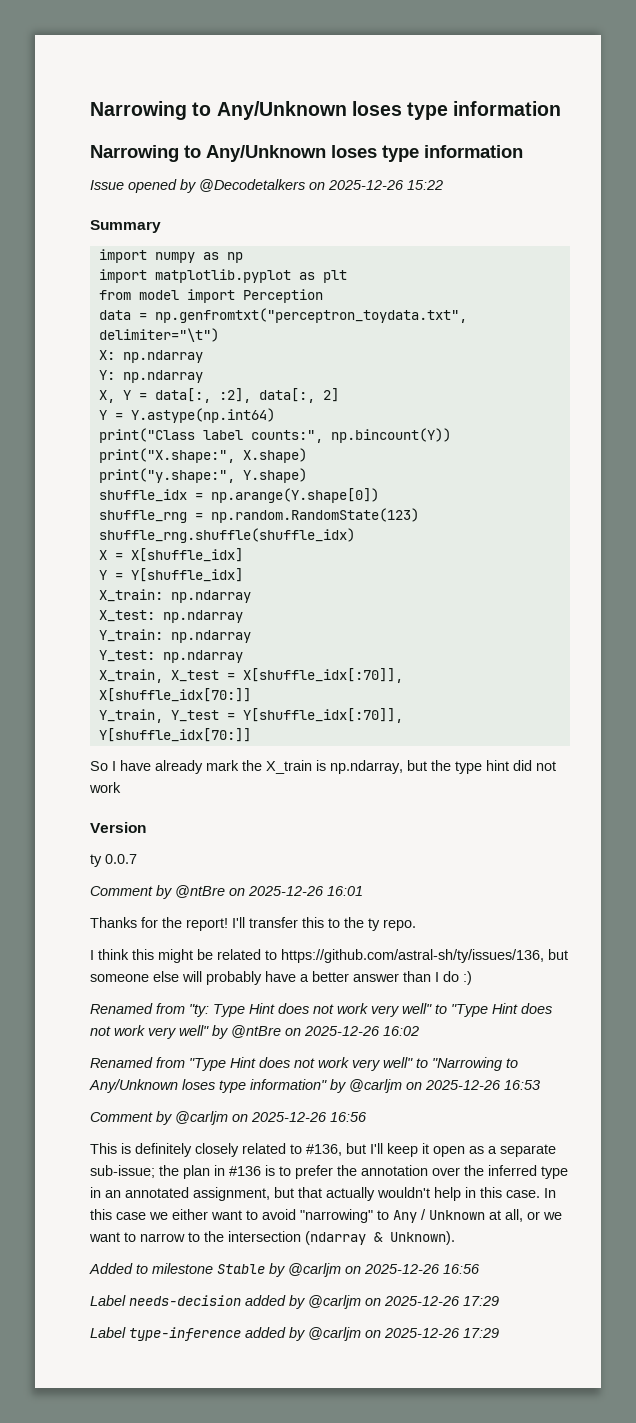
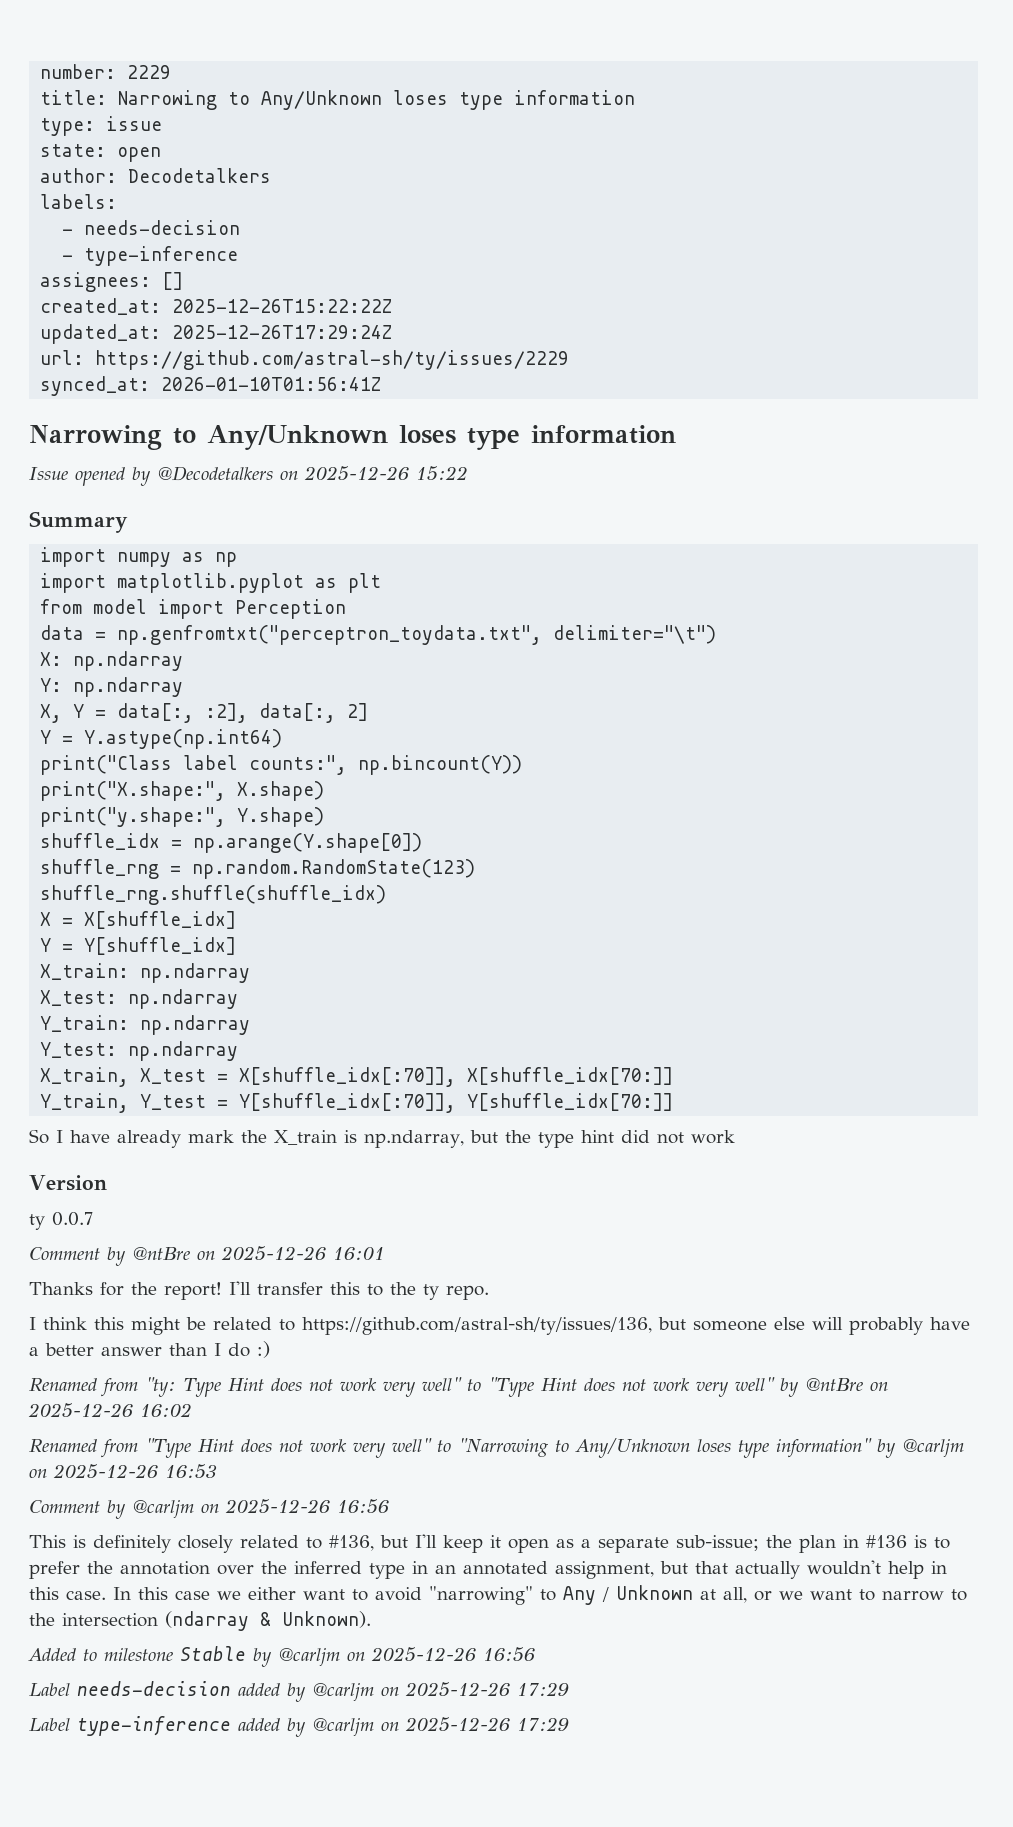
[90,101,562,120] Narrowing to Any/Unknown loses type information -> [40,64,172,79] [40,90,636,110] [40,116,163,136] [40,144,162,162] [40,168,272,183] [40,194,118,209] [62,220,241,235] [62,246,239,266] [40,272,184,292] [40,298,393,315] [40,324,393,344] [40,350,570,370] [40,376,382,396] number: 2229 // title: Narrowing to Any/Unknown loses type information // type: issue // state: open // author: Decodetalkers // labels: // - needs-decision // - type-inference // assignees: [] // created_at: 2025-12-26T15:22:22Z // updated_at: 2025-12-26T17:29:24Z // url: https://github.com/astral-sh/ty/issues/2229 // synced_at: 2026-01-10T01:56:41Z

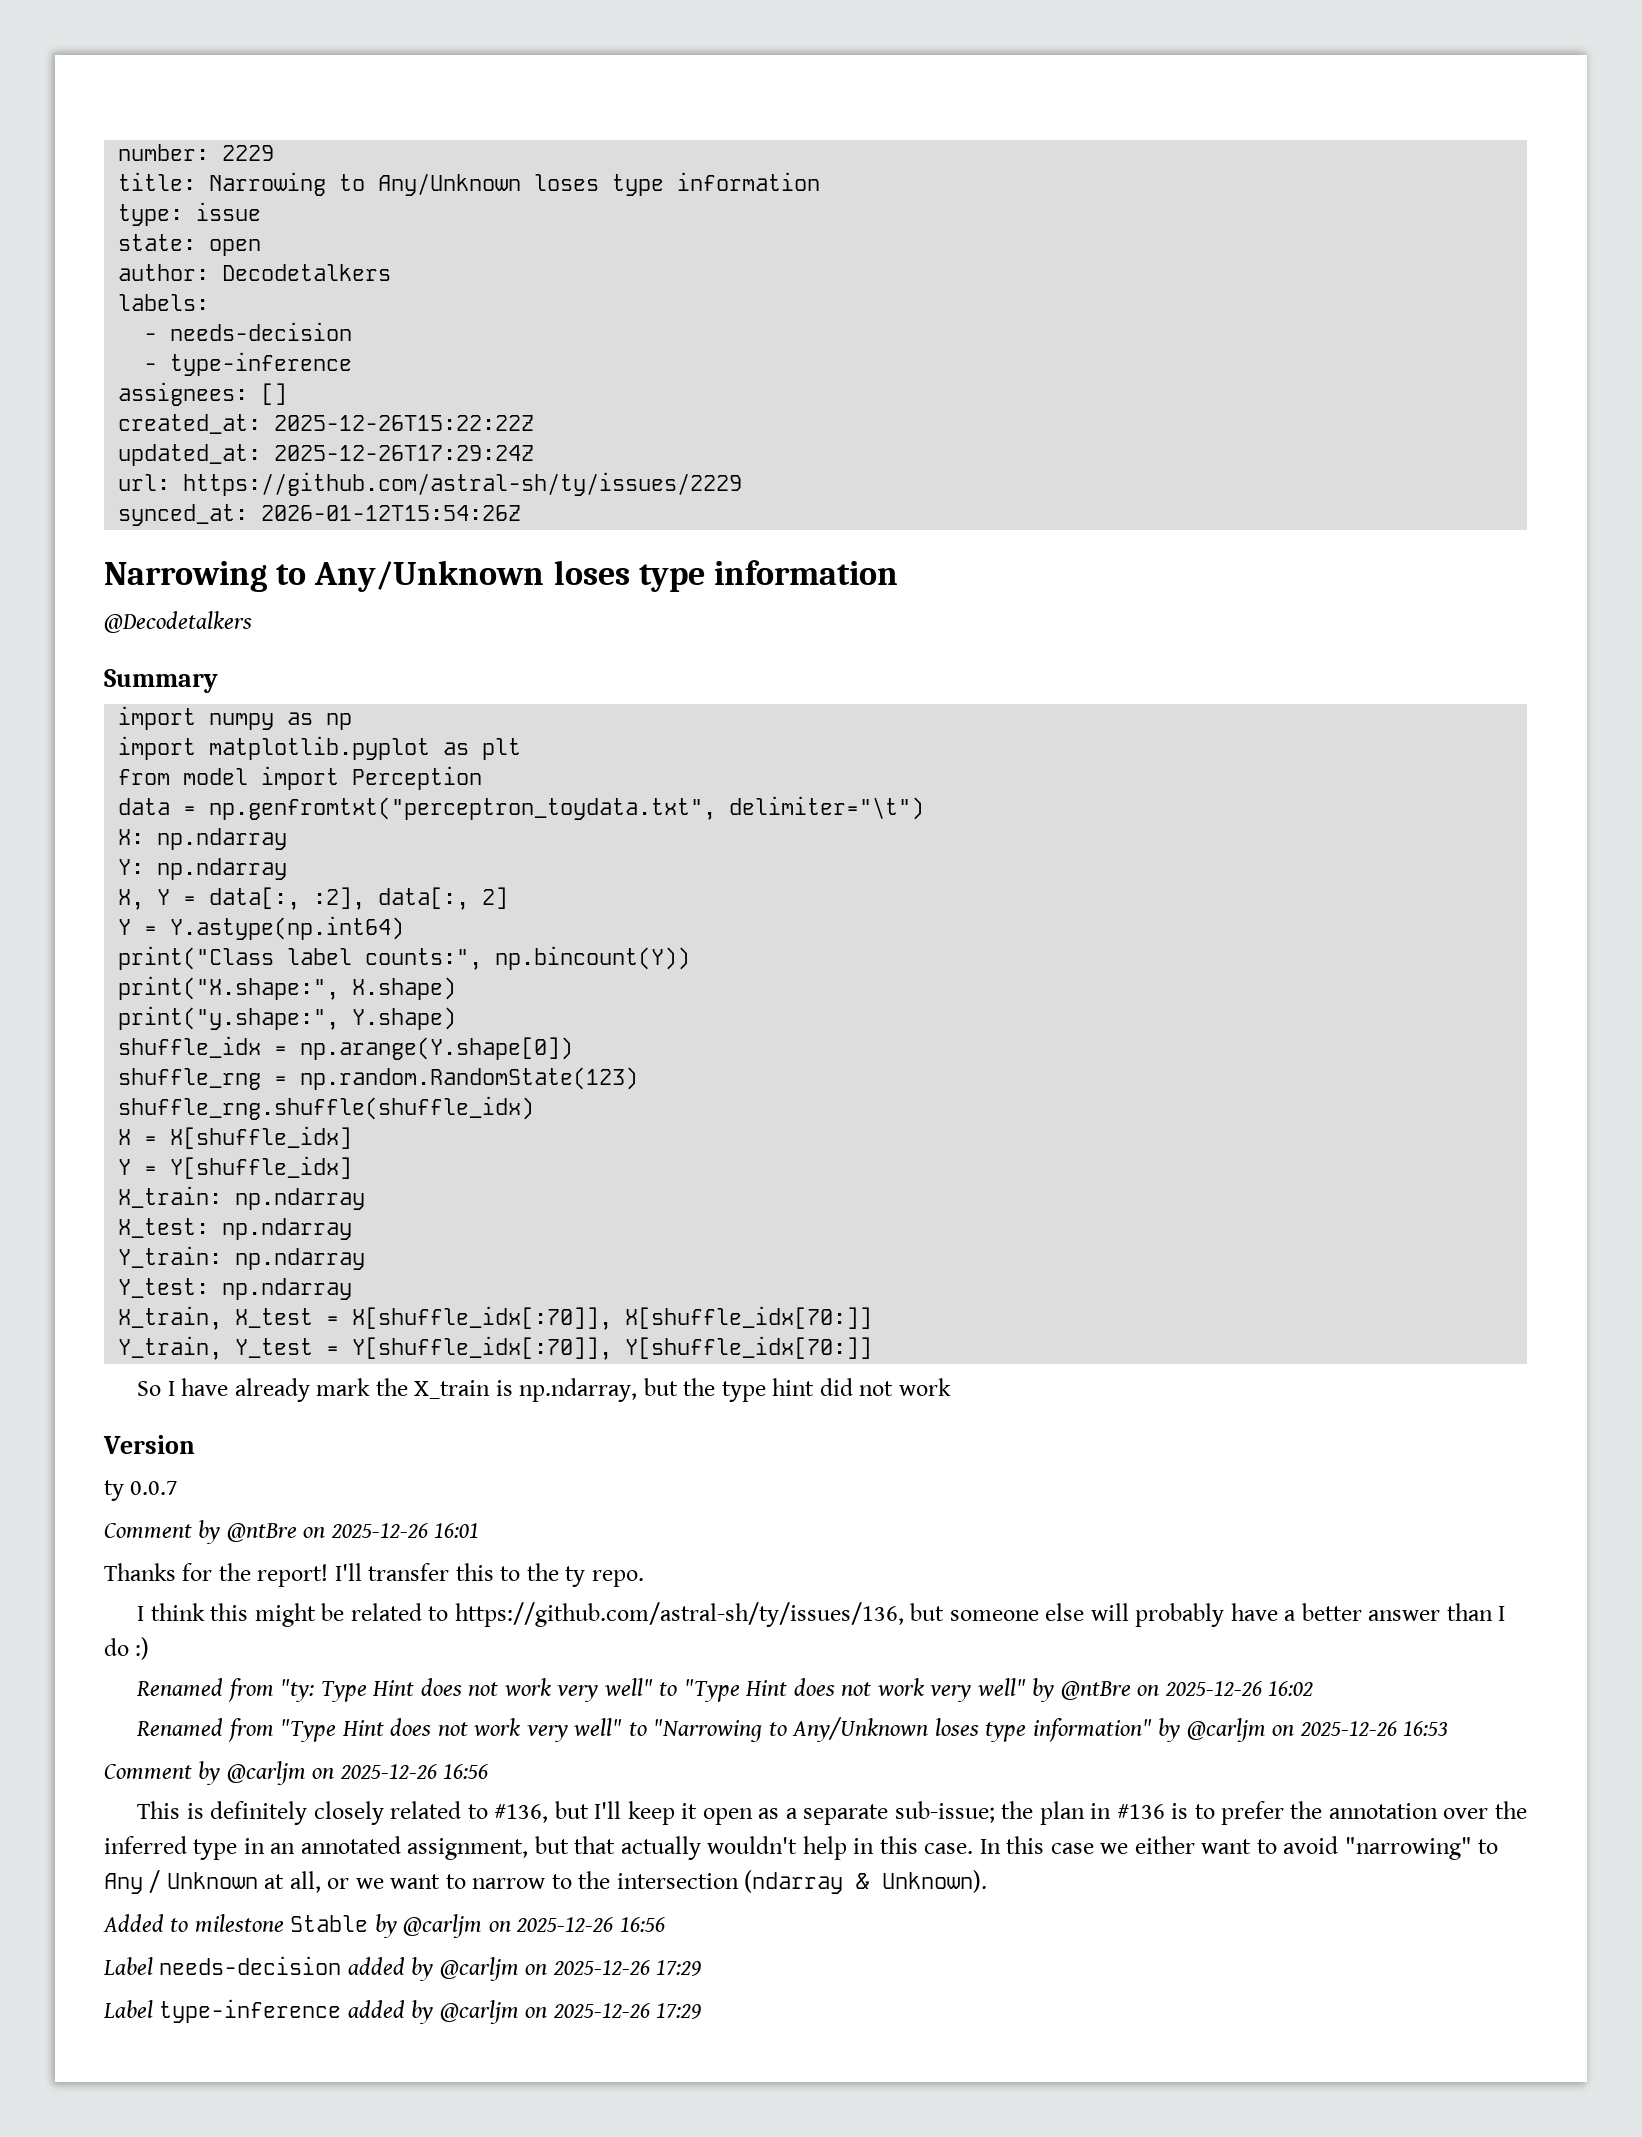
[161,377,382,391] [29,425,676,450] [29,466,468,486] 2026-01-10T01:56:41Z // Narrowing to Any/Unknown loses type information // Issue opened by @Decodetalkers on 2025-12-26 15:22 -> [261,505,522,521] [104,560,898,592] [104,611,252,633] 2026-01-12T15:54:26Z // Narrowing to Any/Unknown loses type information // @Decodetalkers

